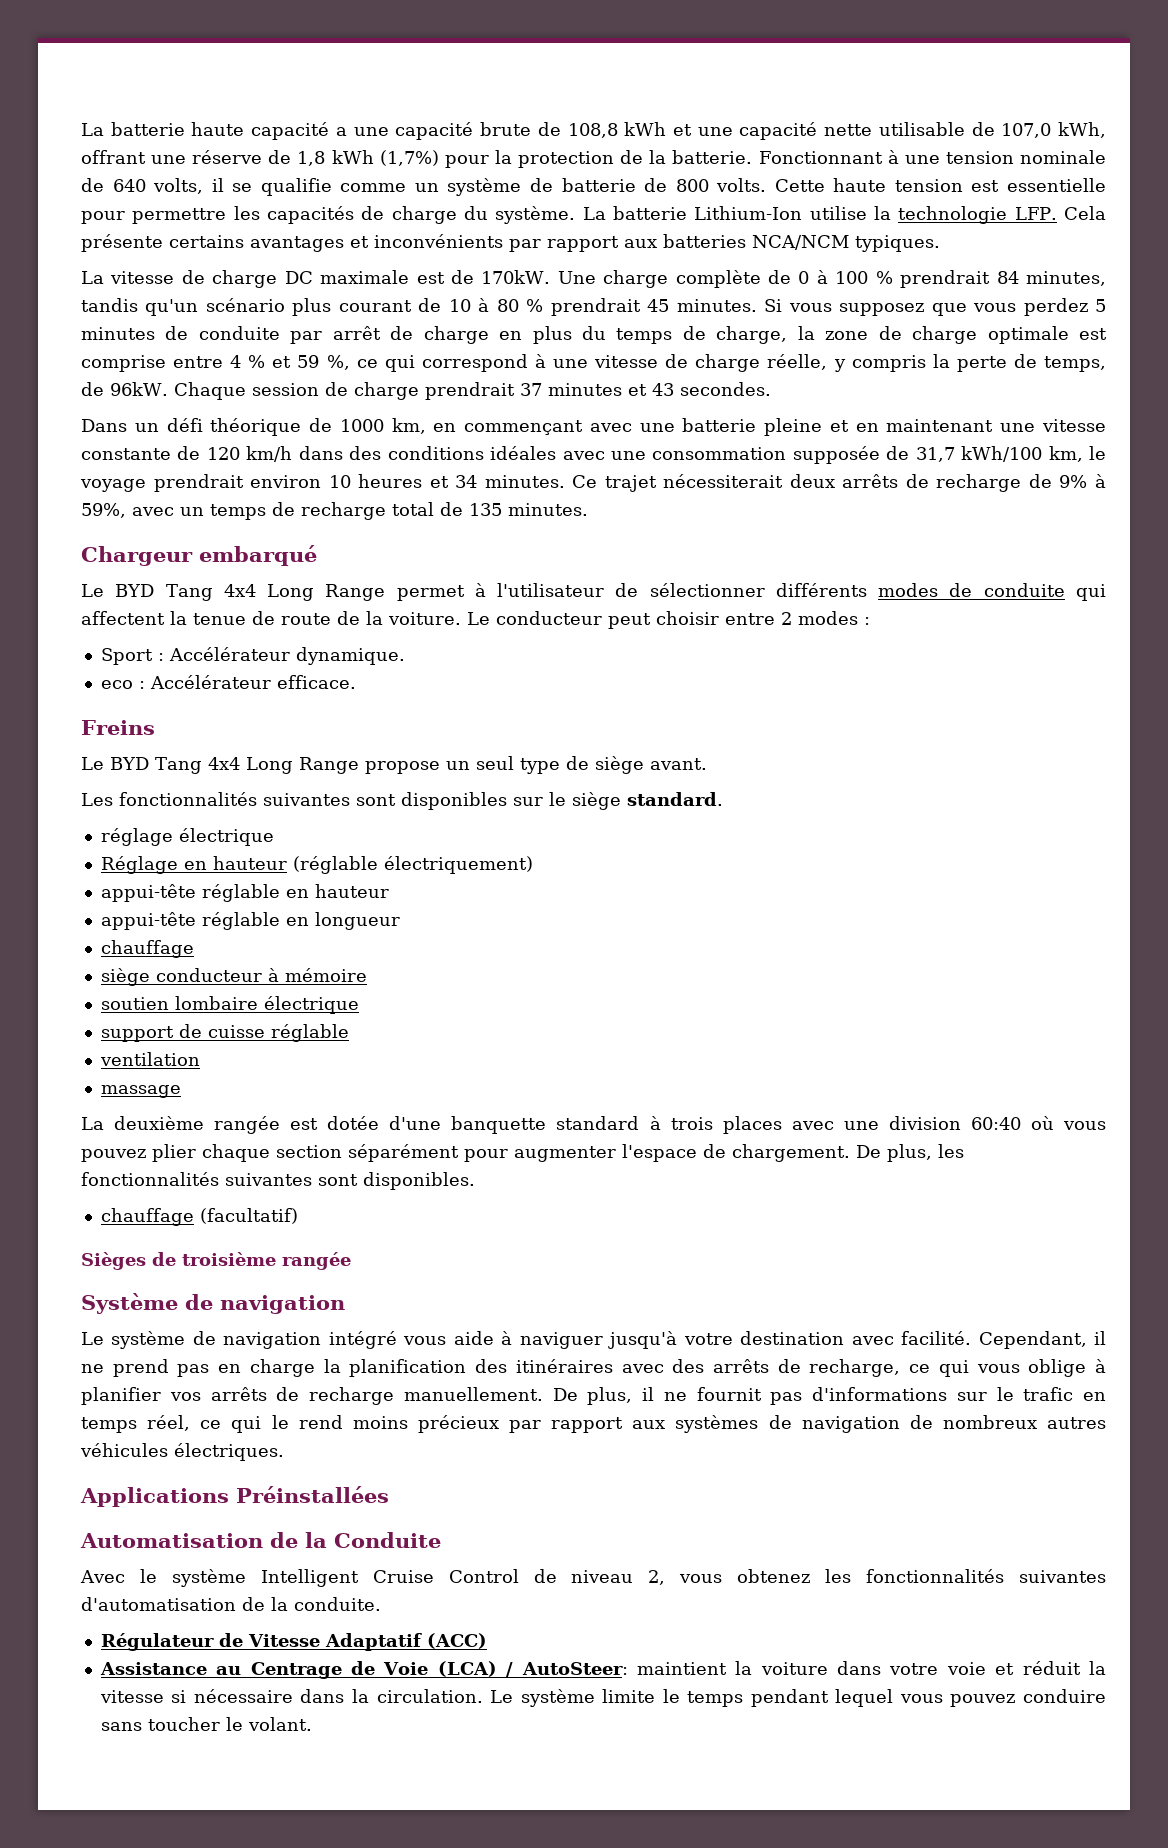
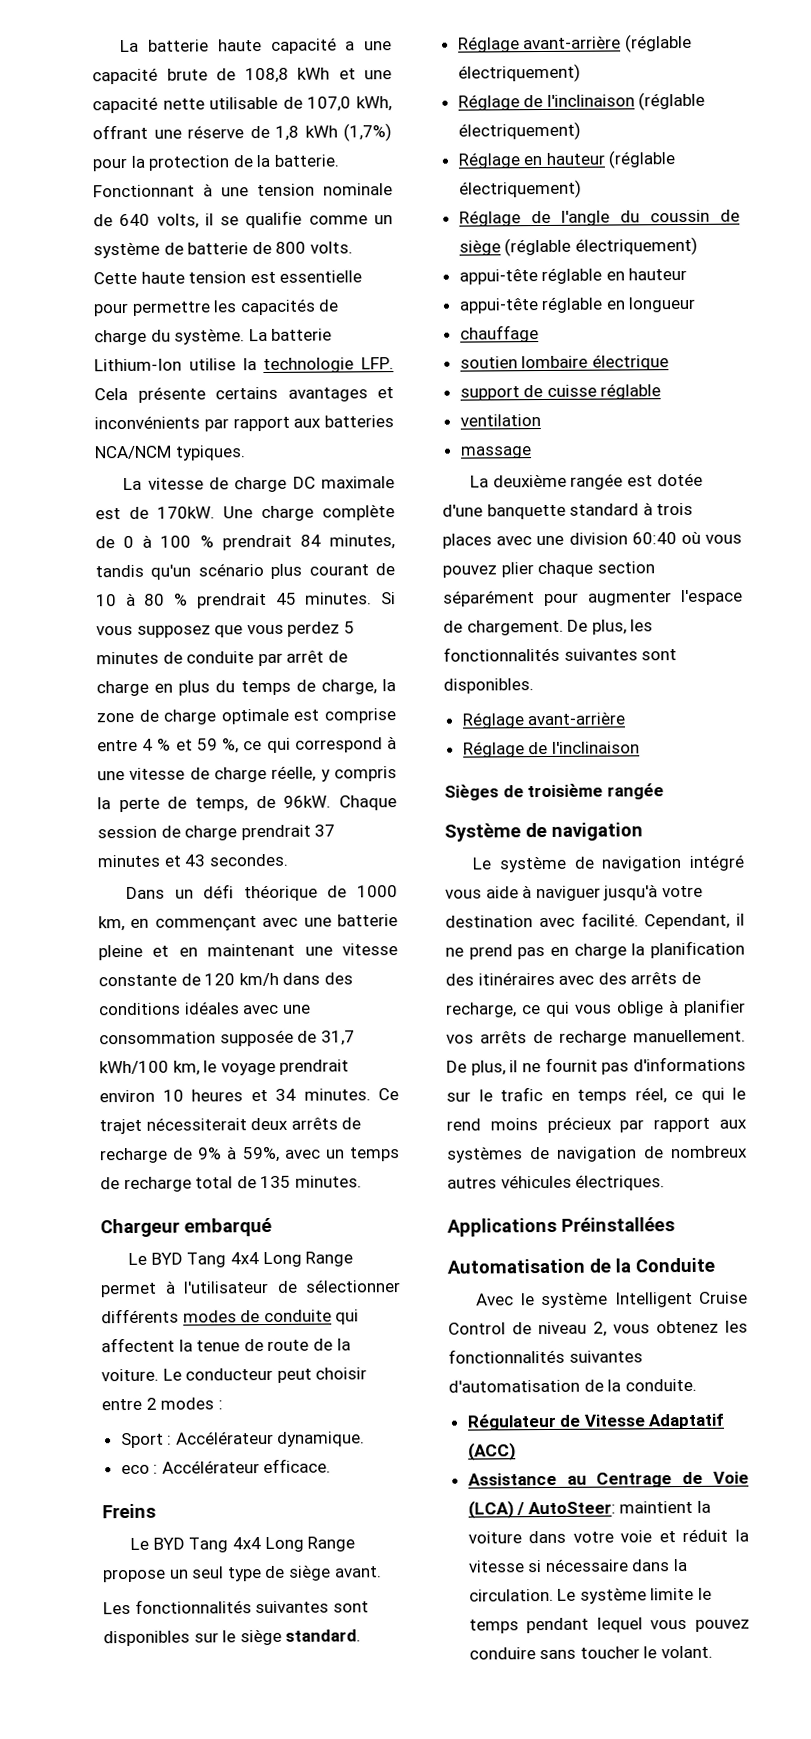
[100,828,274,846] réglage électrique -> [457,33,692,53] [457,63,581,83] [457,91,706,111] [457,121,581,141] Réglage avant-arrière (réglable électriquement) // Réglage de l'inclinaison (réglable électriquement)
(533, 865) none -> [458,209,740,227] [458,236,698,257] // Réglage de l'angle du coussin de siège (réglable électriquement)
[100,968,367,986] // siège conducteur à mémoire -> (539, 334) none
[100,1208,298,1226] chauffage (facultatif) -> [461,711,626,729] [462,741,640,758] Réglage avant-arrière // Réglage de l'inclinaison

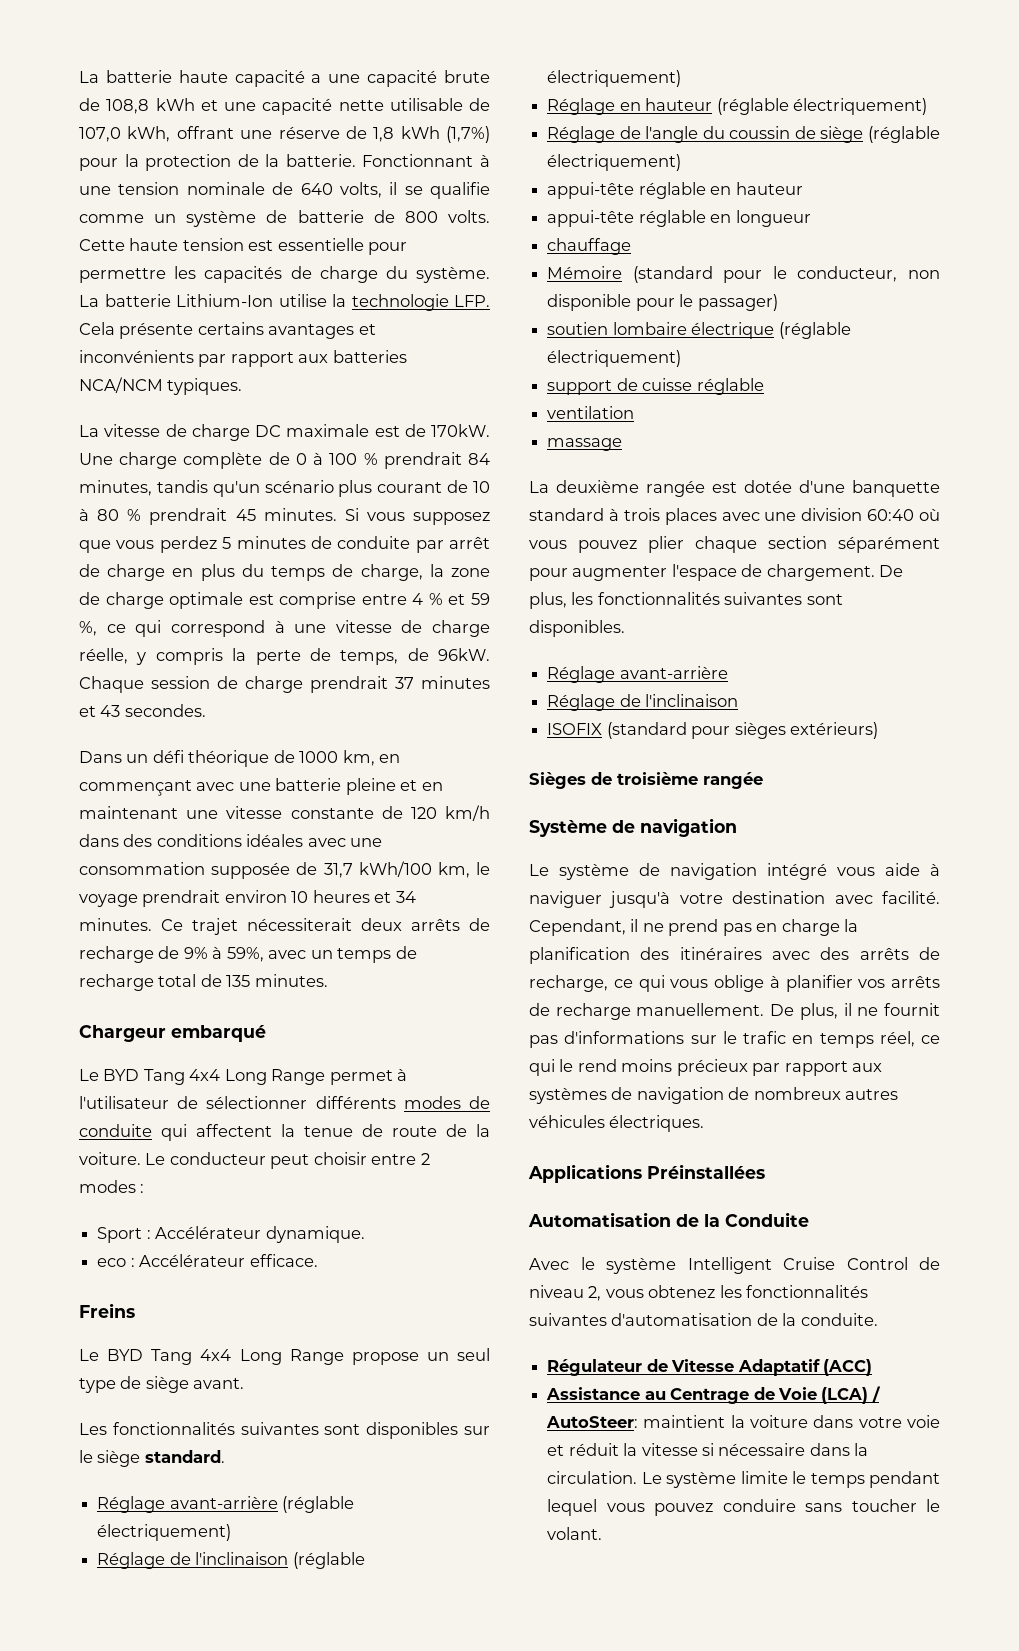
(539, 334) none -> [547,266,940,283] [547,294,778,311] // Mémoire (standard pour le conducteur, non disponible pour le passager)
(669, 362) none -> [778,322,851,339] [547,350,682,367] (réglable électriquement)
(640, 747) none -> [547,722,878,739] // ISOFIX (standard pour sièges extérieurs)

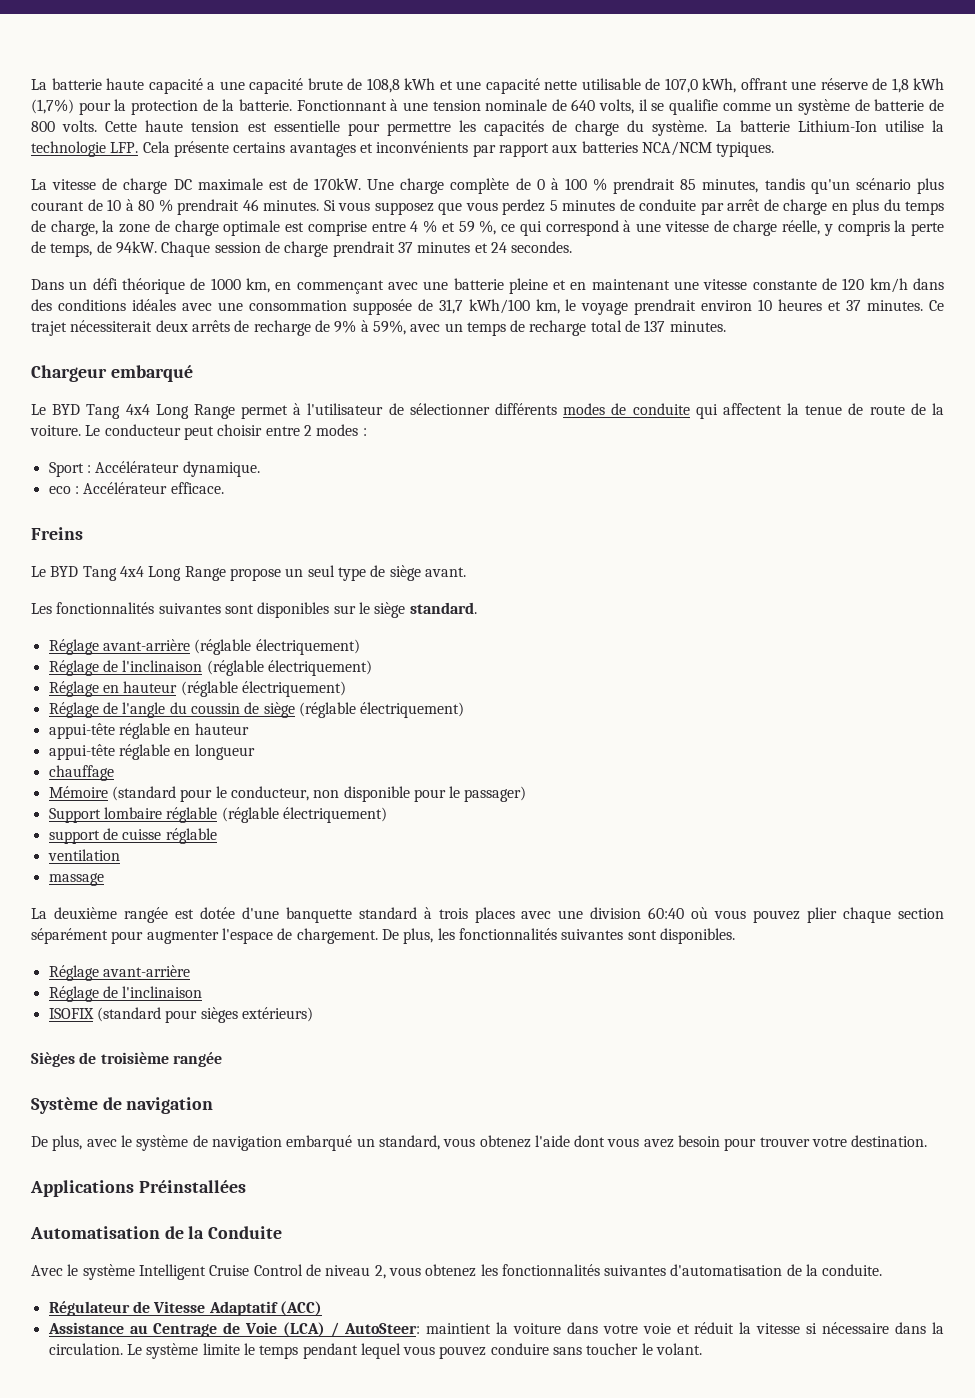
[468,453,491,465] 84 -> [680,179,697,190] 85
[235,509,256,521] 45 -> [242,199,259,211] 46
[438,648,490,661] 96kW. -> [115,241,157,254] 94kW.
[100,705,121,717] 43 -> [490,242,507,253] 24
[395,891,416,903] 34 -> [846,300,862,311] 37
[226,975,251,987] 135 -> [644,320,666,332] 137
[547,322,775,339] soutien lombaire électrique -> [48,807,218,823] Support lombaire réglable
[529,863,940,880] [529,891,940,908] [529,919,859,936] [529,947,940,964] [529,975,940,992] [529,1003,940,1020] [529,1031,940,1048] [529,1059,883,1076] [529,1087,899,1104] [529,1115,705,1132] Le système de navigation intégré vous aide à naviguer jusqu'à votre destination avec facilité. Cependant, il ne prend pas en charge la planification des itinéraires avec des arrêts de recharge, ce qui vous oblige à planifier vos arrêts de recharge manuellement. De plus, il ne fournit pas d'informations sur le trafic en temps réel, ce qui le rend moins précieux par rapport aux systèmes de navigation de nombreux autres véhicules électriques. -> [31,1135,928,1151] De plus, avec le système de navigation embarqué un standard, vous obtenez l'aide dont vous avez besoin pour trouver votre destination.

